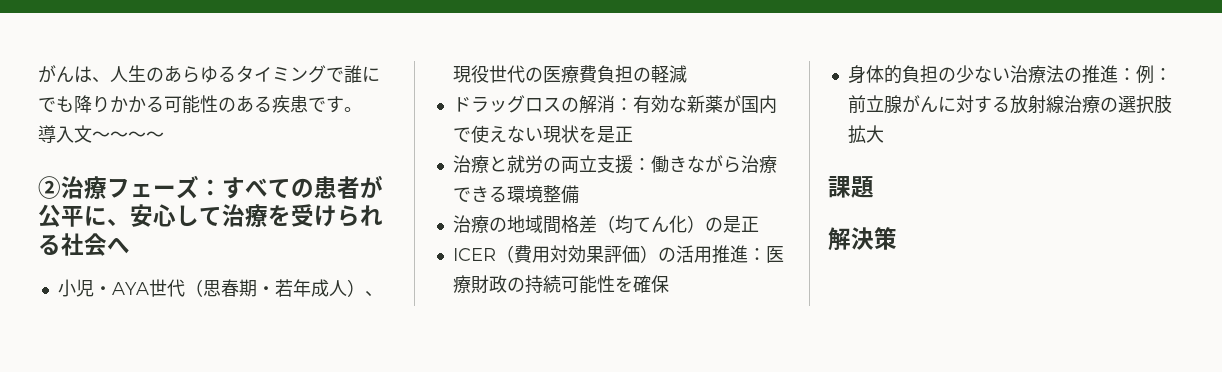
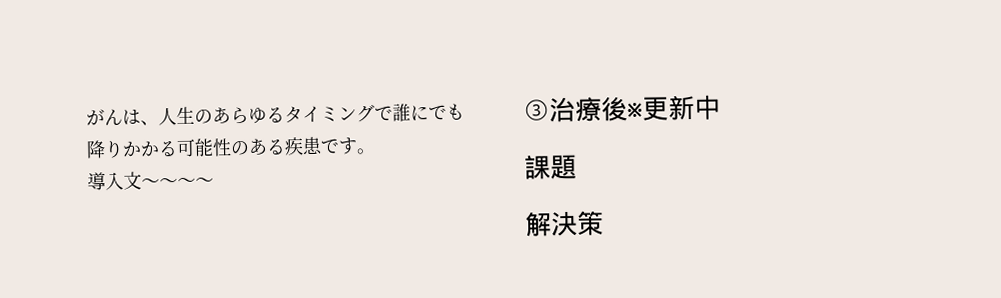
[38,175,383,199] [38,204,383,227] [38,233,130,256] [57,279,383,297] [452,65,687,83] [452,95,777,114] [452,125,633,143] [452,155,777,174] [452,185,579,204] [452,215,759,234] [452,245,784,264] [452,275,669,294] [847,65,1172,84] [847,95,1172,114] [847,125,884,144] ②治療フェーズ：すべての患者が公平に、安心して治療を受けられる社会へ // 小児・AYA世代（思春期・若年成人）、現役世代の医療費負担の軽減 // ドラッグロスの解消：有効な新薬が国内で使えない現状を是正 // 治療と就労の両立支援：働きながら治療できる環境整備 // 治療の地域間格差（均てん化）の是正 // ICER（費用対効果評価）の活用推進：医療財政の持続可能性を確保 // 身体的負担の少ない治療法の推進：例：前立腺がんに対する放射線治療の選択肢拡大 -> [523,94,721,123] ③治療後※更新中

